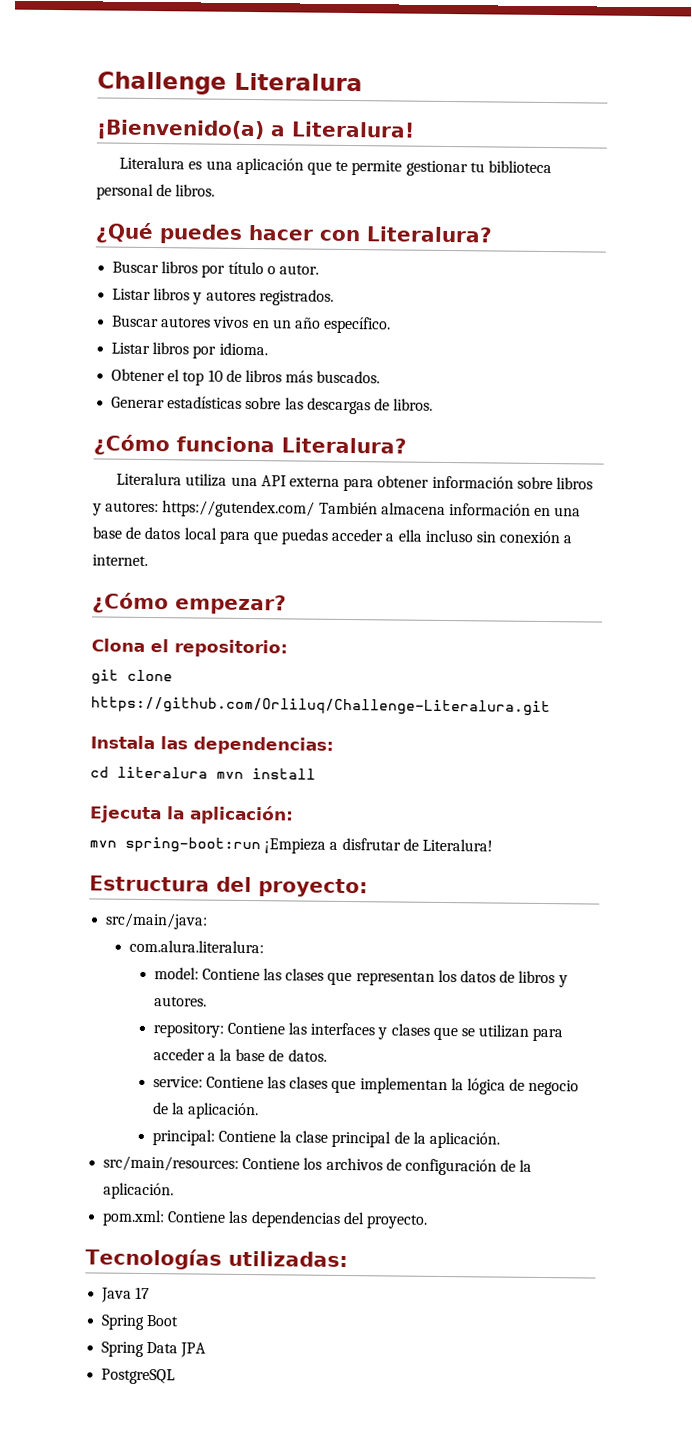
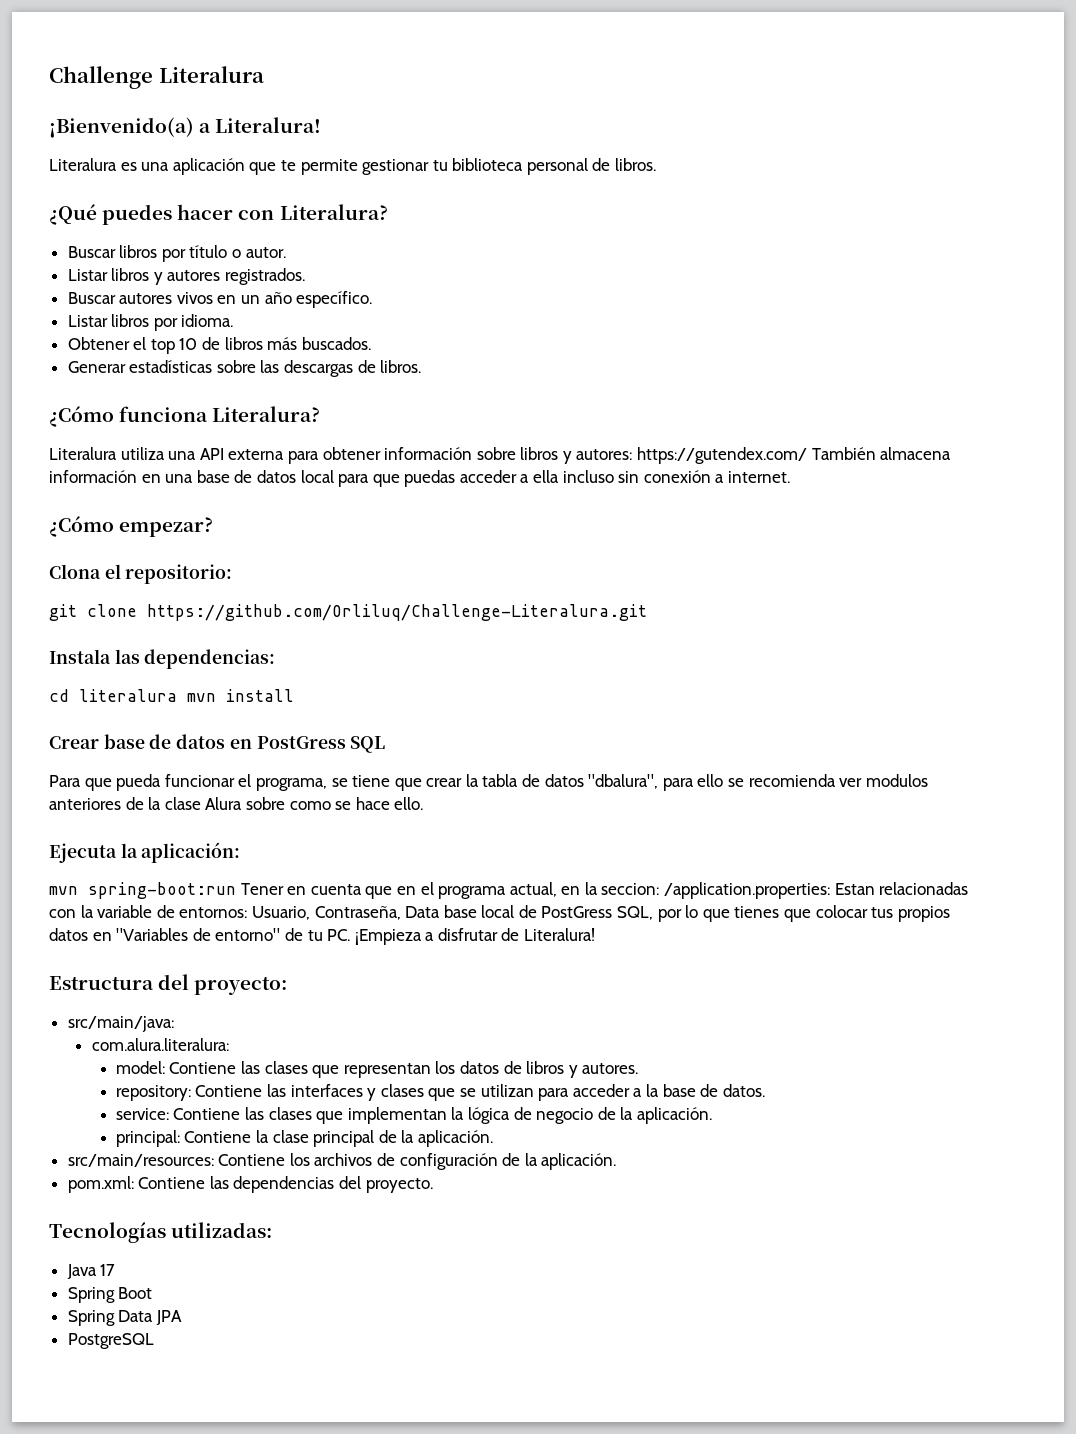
(316, 774) none -> [49,734,386,753] [49,774,928,791] [49,797,424,810] // Crear base de datos en PostGress SQL // Para que pueda funcionar el programa, se tiene que crear la tabla de datos "dbalura", para ello se recomienda ver modulos anteriores de la clase Alura sobre como se hace ello.
(261, 845) none -> [240,882,969,899] [49,905,950,922] [49,928,351,941] Tener en cuenta que en el programa actual, en la seccion: /application.properties: Estan relacionadas con la variable de entornos: Usuario, Contraseña, Data base local de PostGress SQL, por lo que tienes que colocar tus propios datos en "Variables de entorno" de tu PC.

